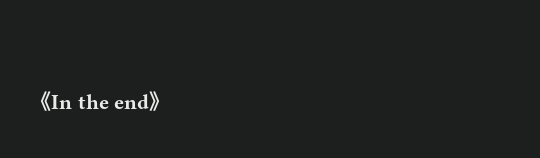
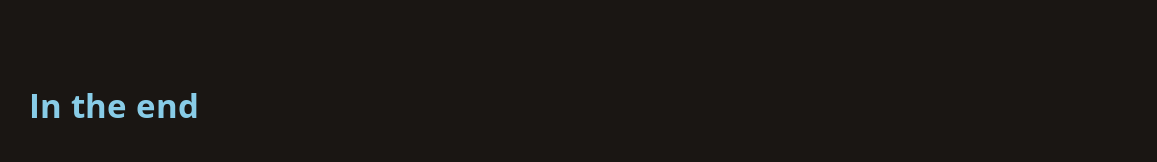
[30,91,51,111] 《 -> (29, 106) none
[149,91,171,111] 》 -> (199, 105) none

